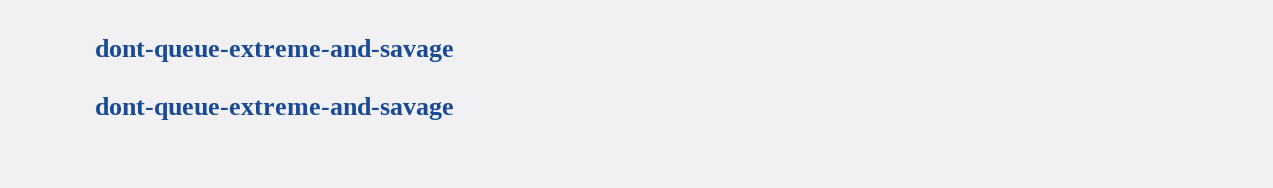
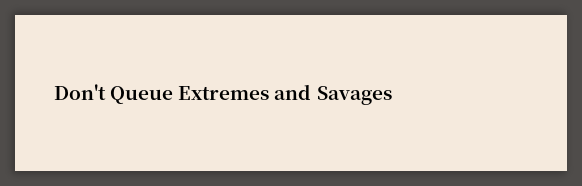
[95,39,454,62] [95,97,454,120] dont-queue-extreme-and-savage // dont-queue-extreme-and-savage -> [54,84,392,105] Don't Queue Extremes and Savages

